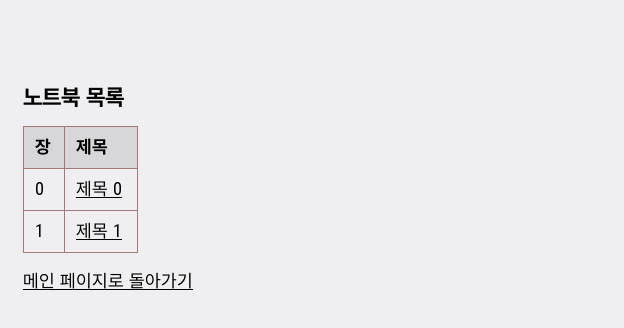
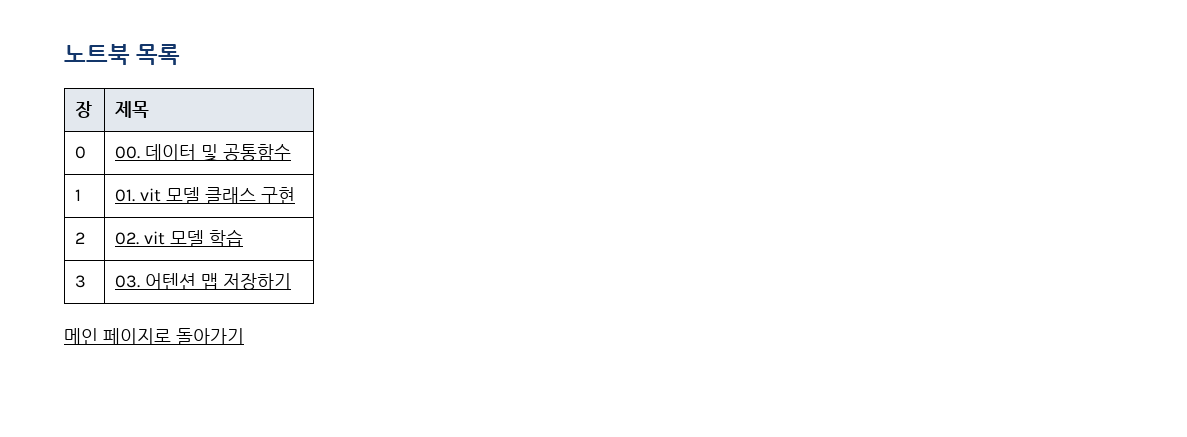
[76,180,123,197] [35,224,45,237] [76,222,123,239] 제목 0 // 1 | 제목 1 -> [115,144,291,162] [75,189,82,201] [115,187,295,204] [75,232,86,244] [115,229,243,247] [75,275,87,288] [115,273,291,290] 00. 데이터 및 공통함수 // 1 | 01. vit 모델 클래스 구현 // 2 | 02. vit 모델 학습 // 3 | 03. 어텐션 맵 저장하기

